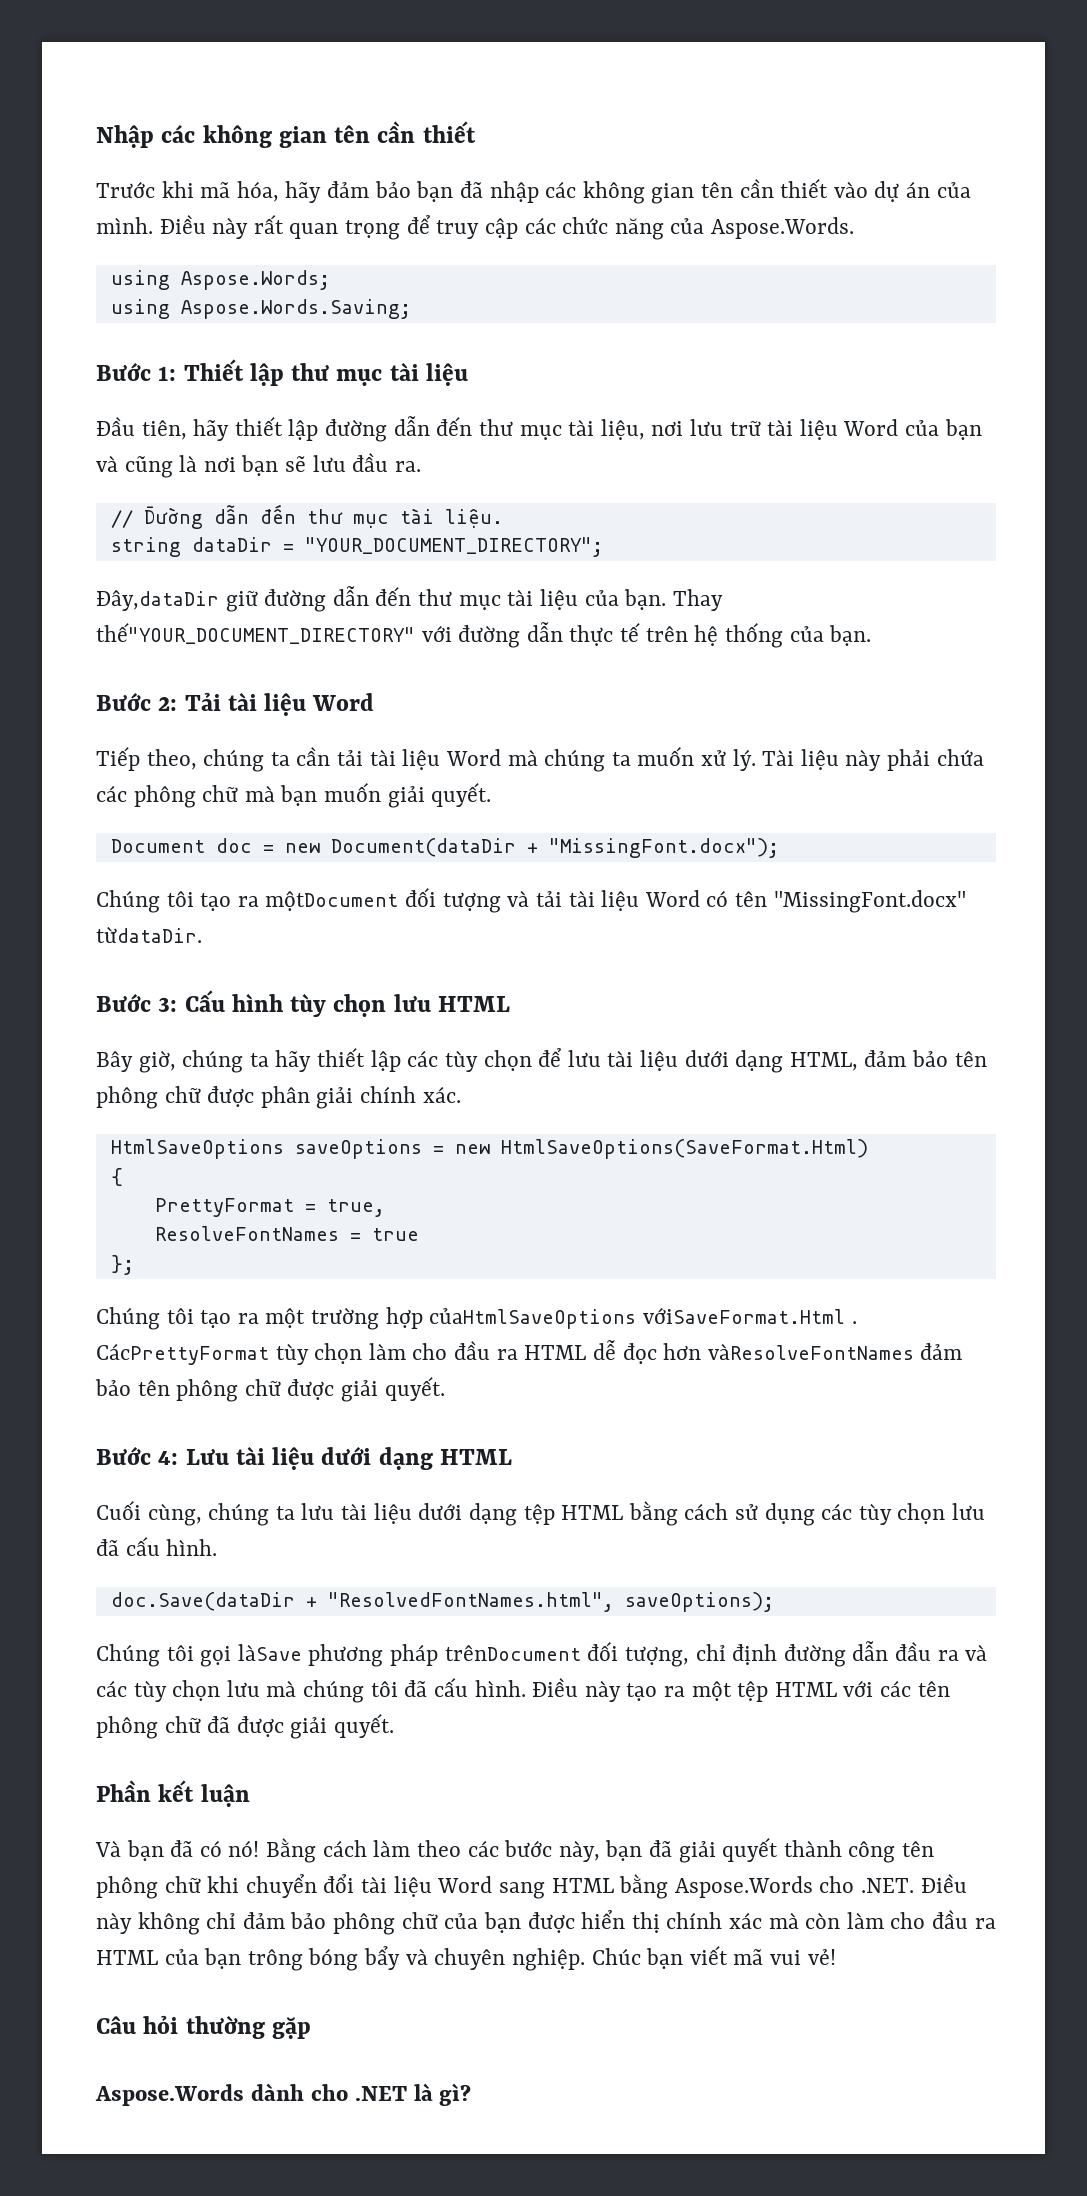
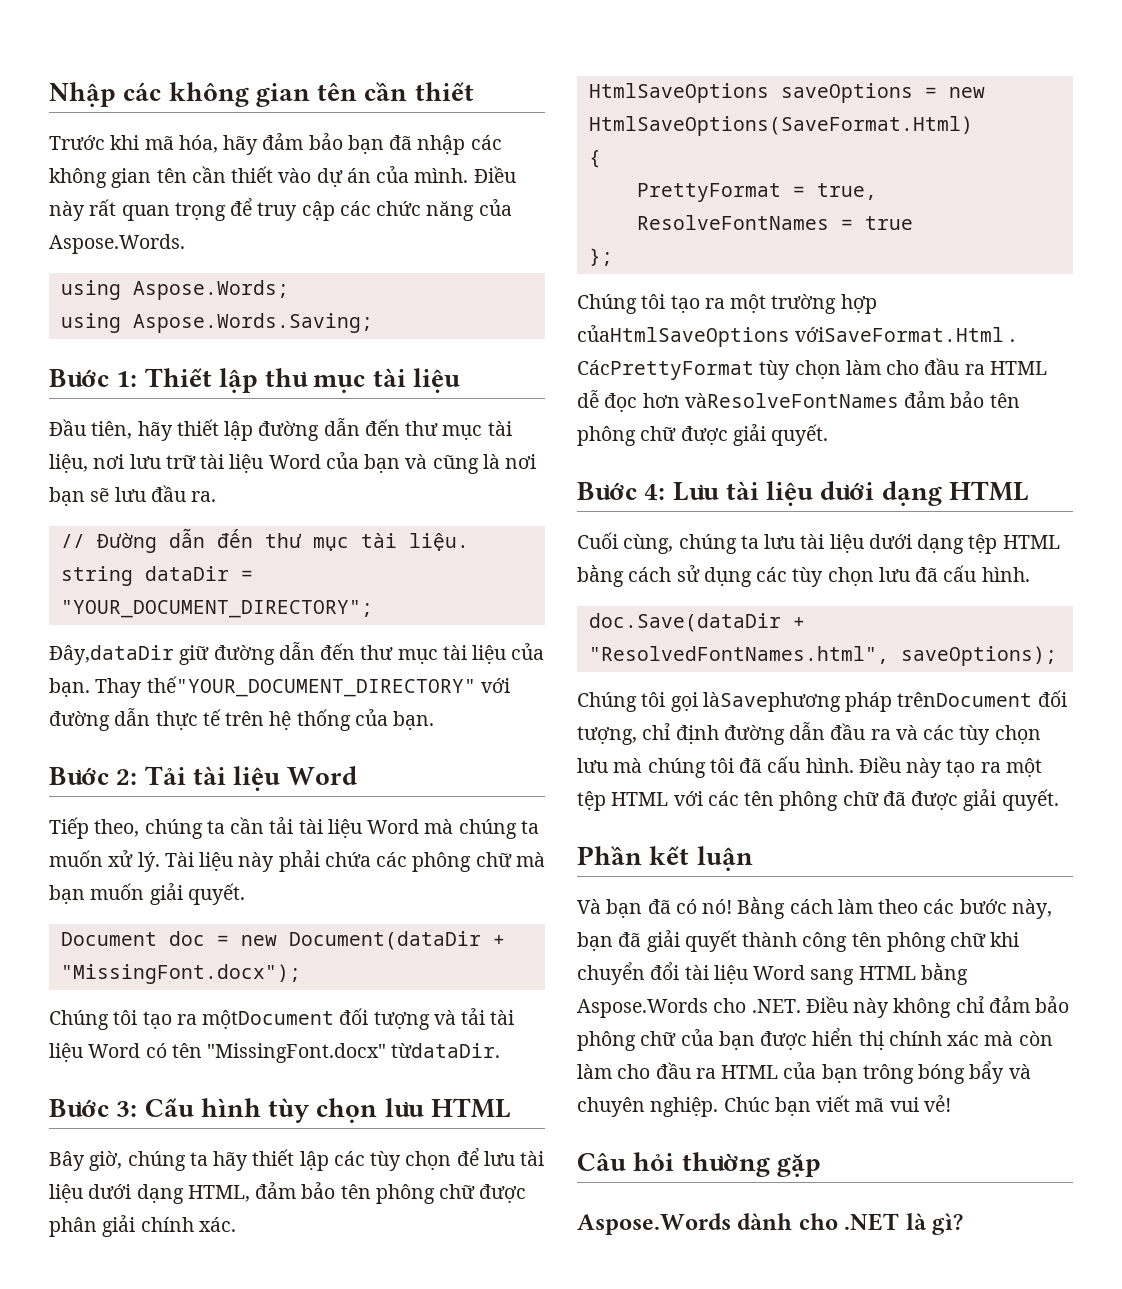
[237,1644,384,1667] làSave phương -> [702,692,841,712] làSavephương

